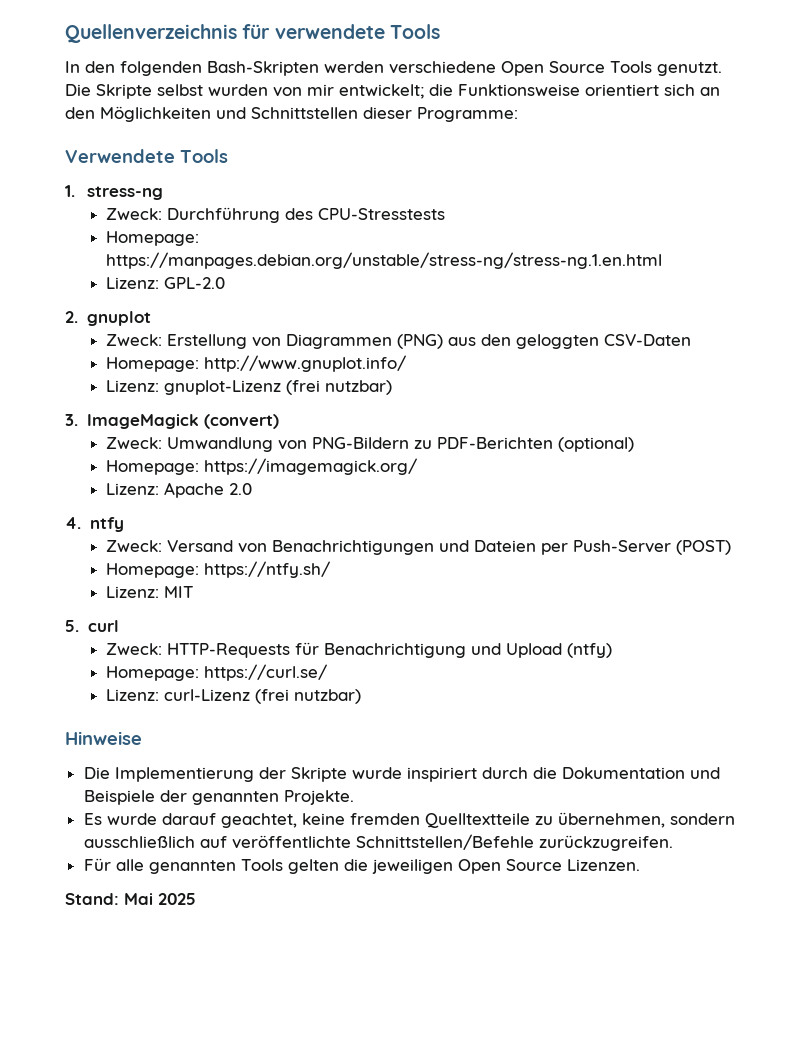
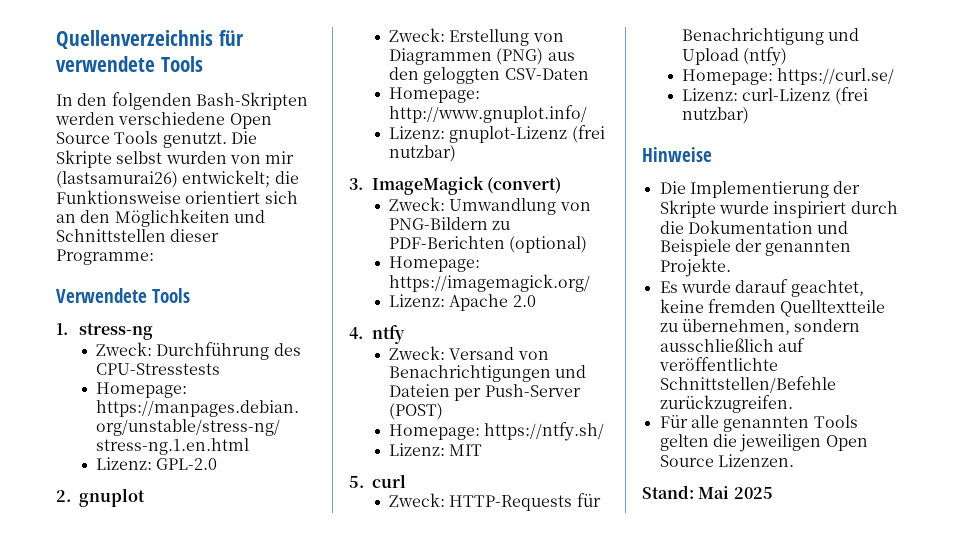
(334, 90) none -> [56,171,178,188] (lastsamurai26)

